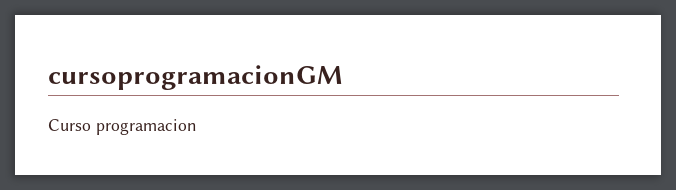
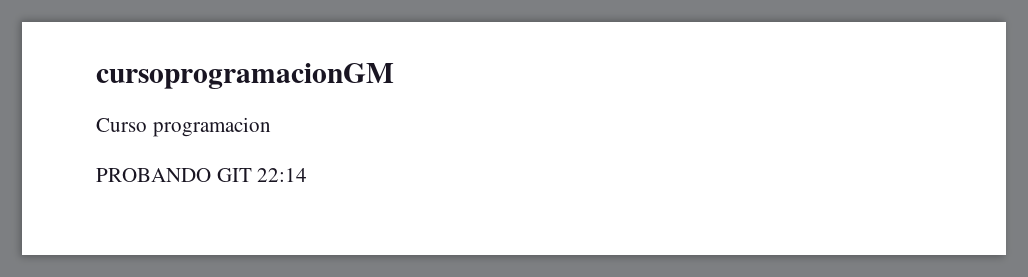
(196, 127) none -> [96,168,308,182] // PROBANDO GIT 22:14

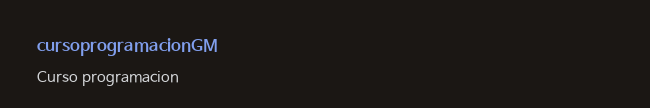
[96,168,308,182] // PROBANDO GIT 22:14 -> (179, 78) none

